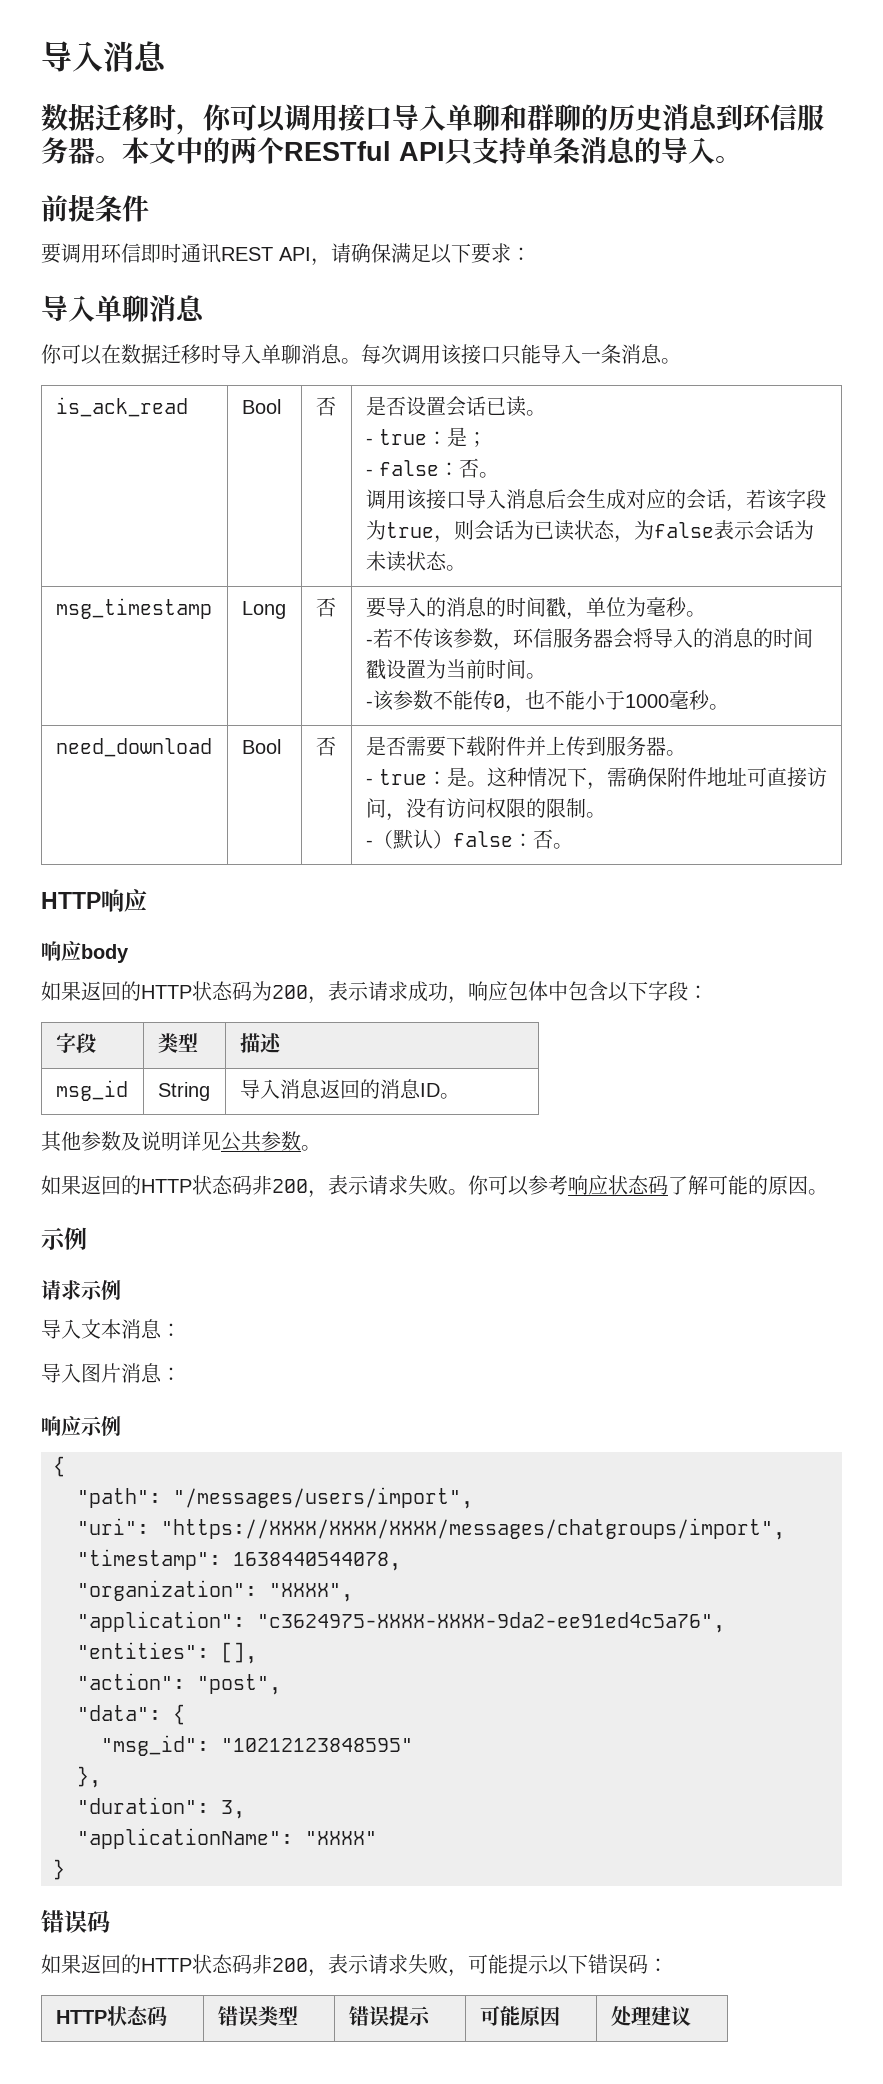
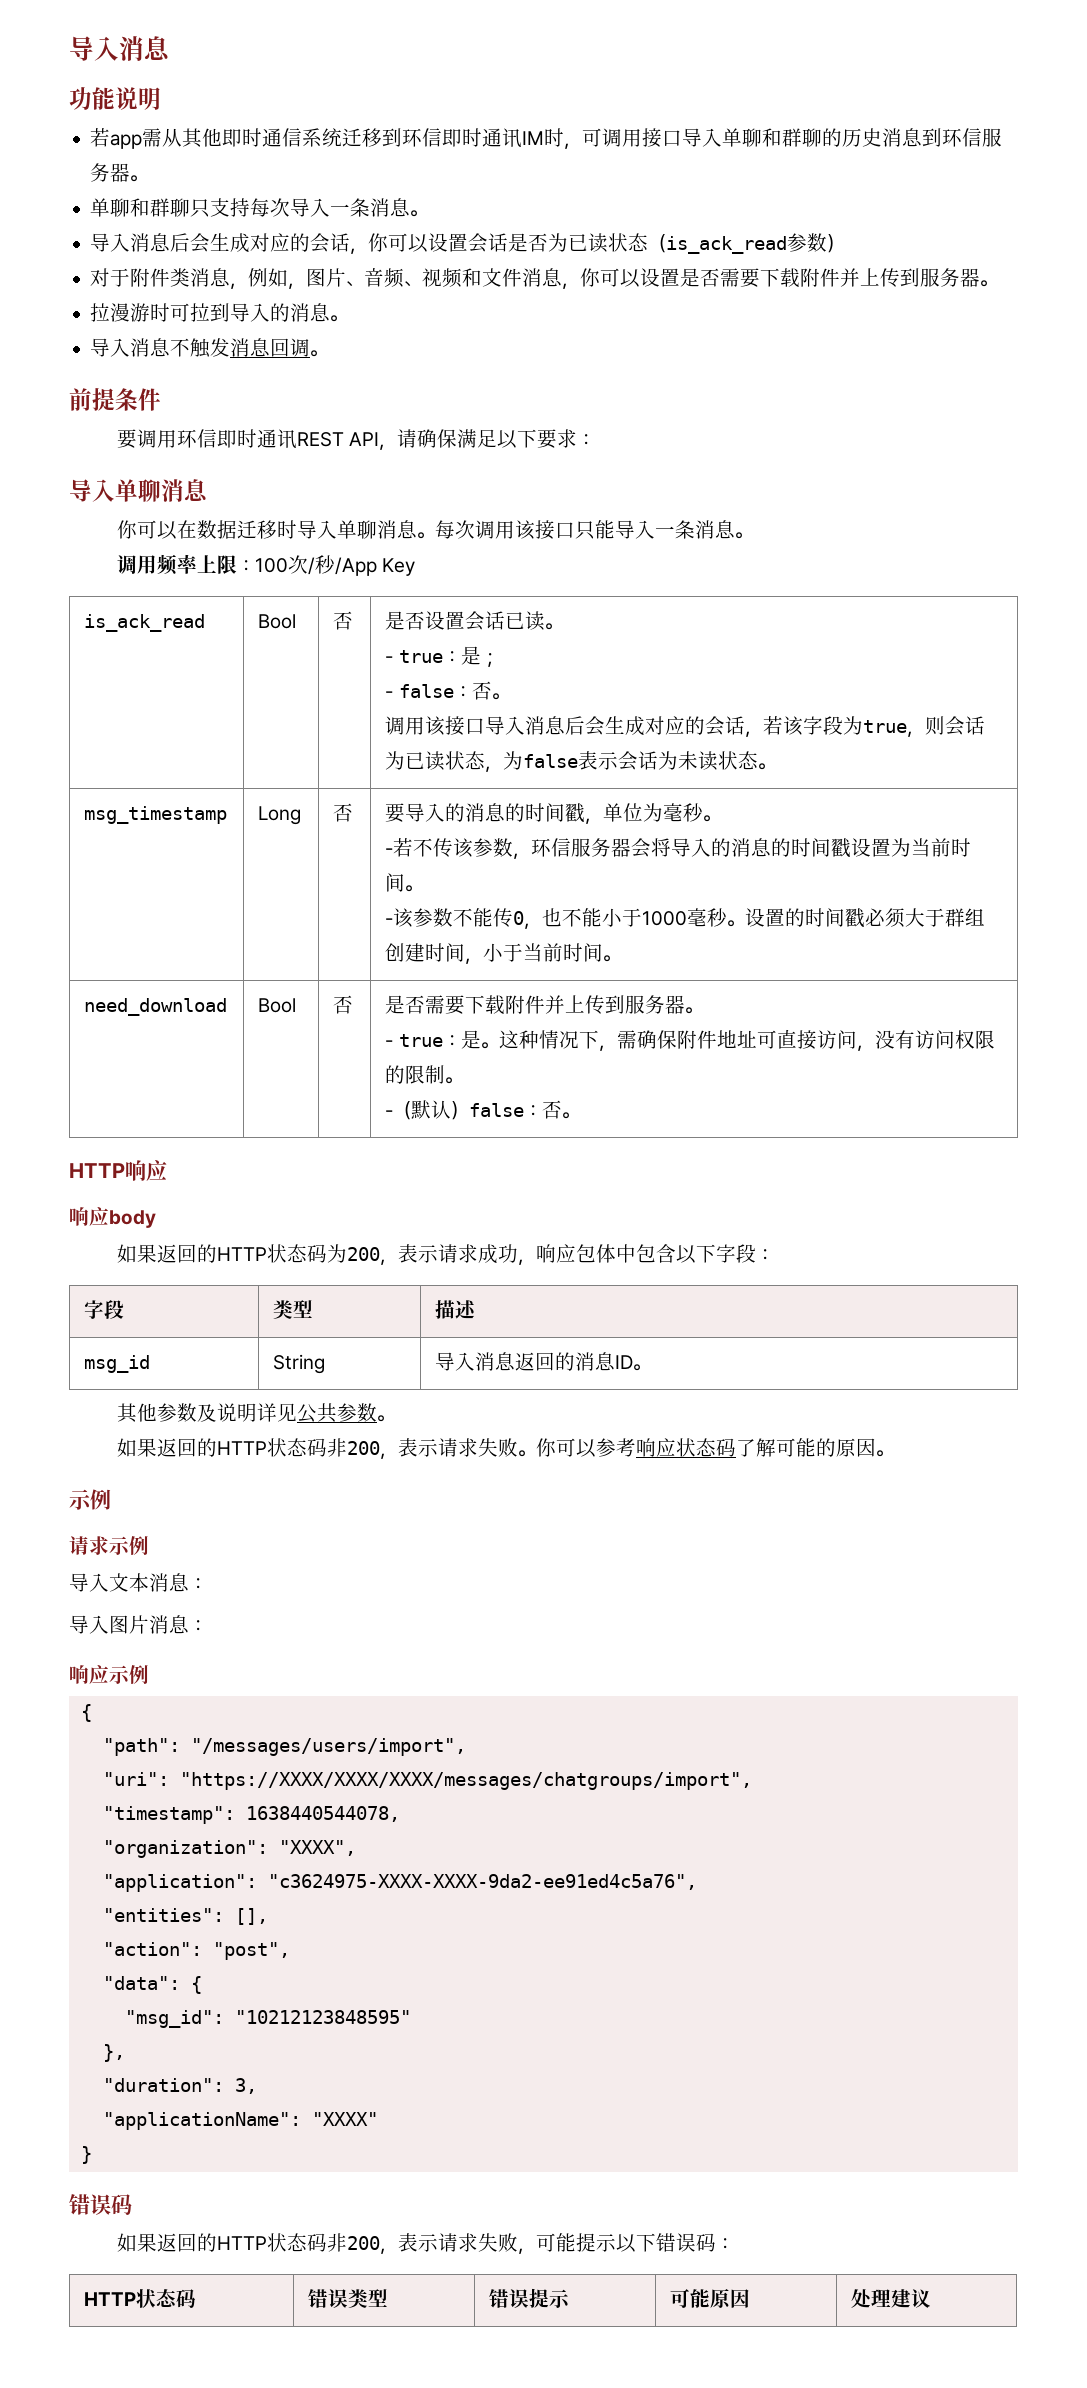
[41,103,286,135] 数据迁移时，你可以 -> [69,87,161,110] [90,128,603,149] 功能说明 // 若app需从其他即时通信系统迁移到环信即时通讯IM时，可
[122,137,715,166] 本文中的两个RESTful API只支持单条消息的导入 -> [90,198,429,218] [90,233,846,254] [90,268,999,289] [90,303,349,322] [90,338,311,358] // 单聊和群聊只支持每次导入一条消息。 // 导入消息后会生成对应的会话，你可以设置会话是否为已读状态（is_ack_read参数） // 对于附件类消息，例如，图片、音频、视频和文件消息，你可以设置是否需要下载附件并上传到服务器。 // 拉漫游时可拉到导入的消息。 // 导入消息不触发消息回调
(681, 361) none -> [117,554,416,576] // 调用频率上限：100次/秒/App Key
(729, 707) none -> [745,908,986,928] [385,943,622,964] 设置的时间戳必须大于群组创建时间，小于当前时间。

